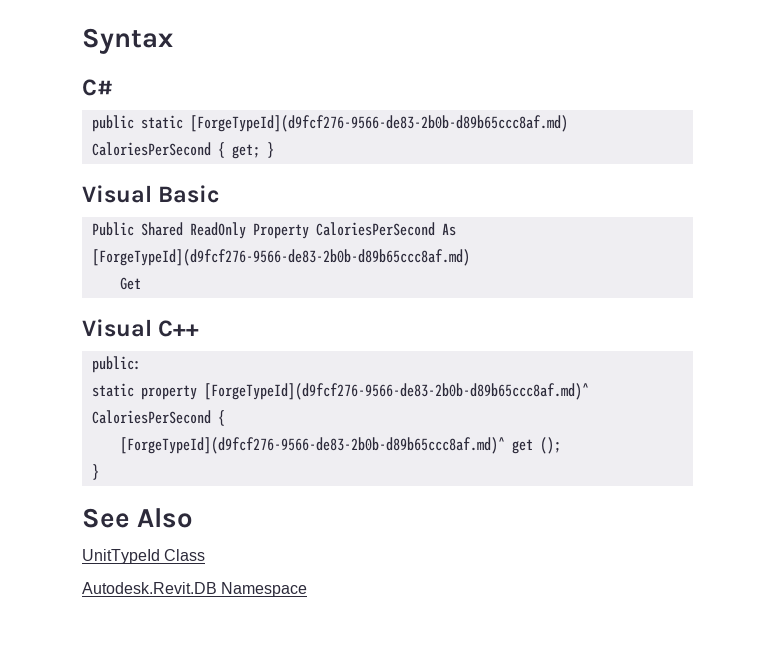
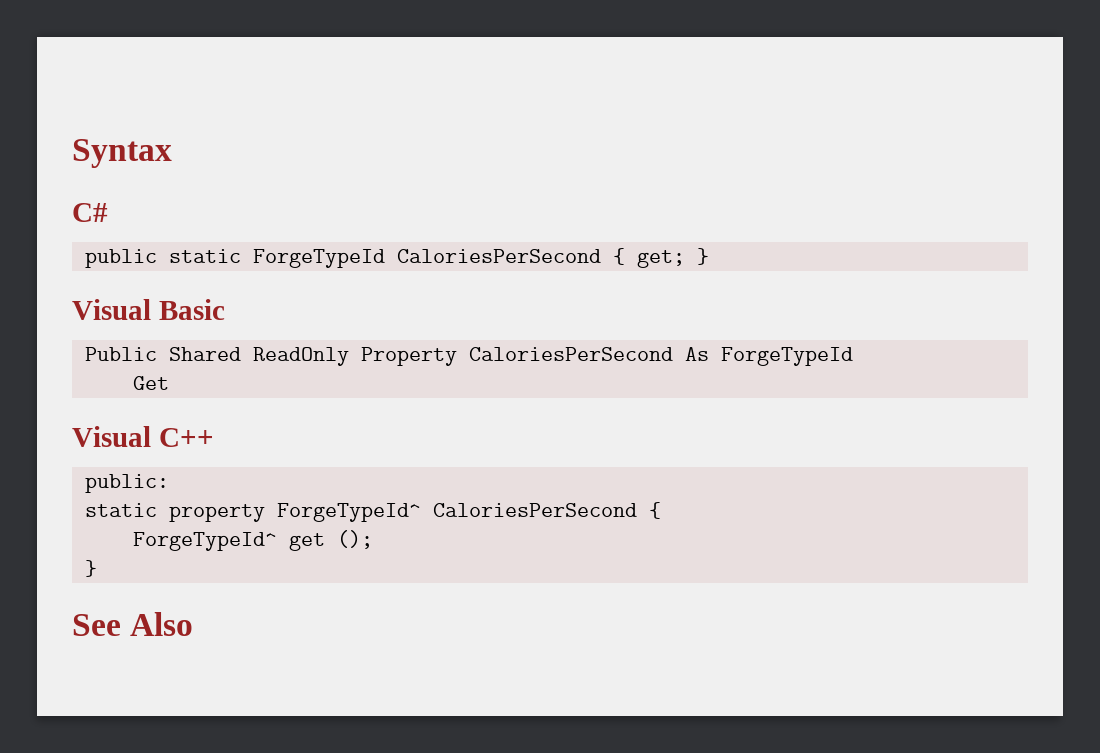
[189,115,568,132] [ForgeTypeId](d9fcf276-9566-de83-2b0b-d89b65ccc8af.md) -> [252,249,385,268] ForgeTypeId
[91,249,470,266] [ForgeTypeId](d9fcf276-9566-de83-2b0b-d89b65ccc8af.md) -> [720,347,853,366] ForgeTypeId
[203,383,589,400] [ForgeTypeId](d9fcf276-9566-de83-2b0b-d89b65ccc8af.md)^ -> [276,503,421,522] ForgeTypeId^
[119,437,505,454] [ForgeTypeId](d9fcf276-9566-de83-2b0b-d89b65ccc8af.md)^ -> [132,532,277,551] ForgeTypeId^
[82,549,206,564] [82,582,308,597] // UnitTypeId Class // Autodesk.Revit.DB Namespace -> (194, 624) none

